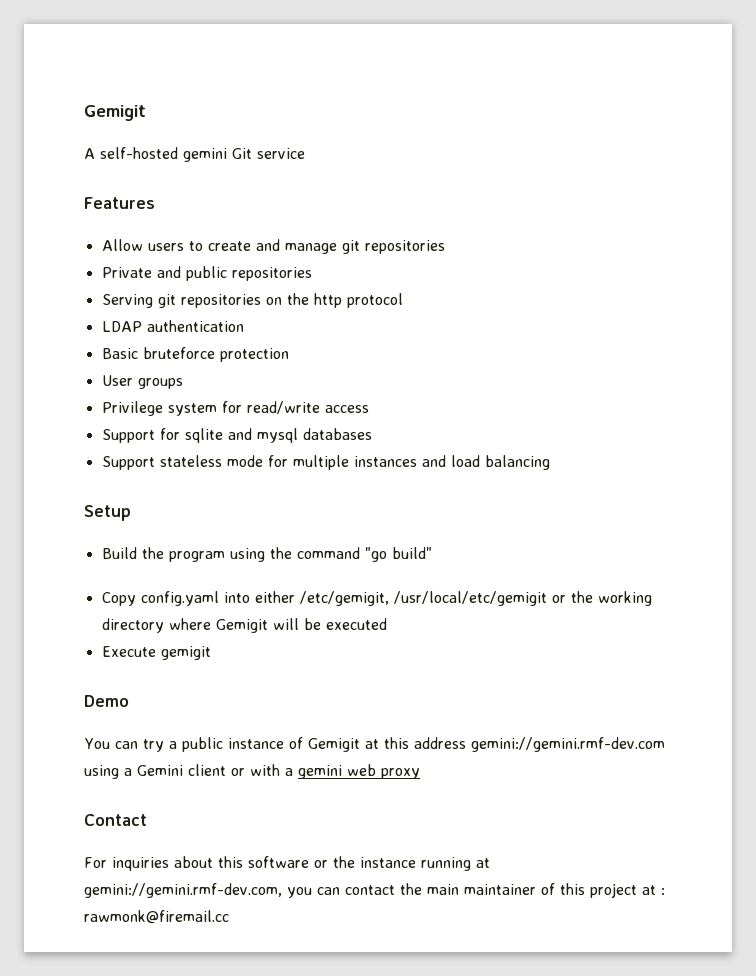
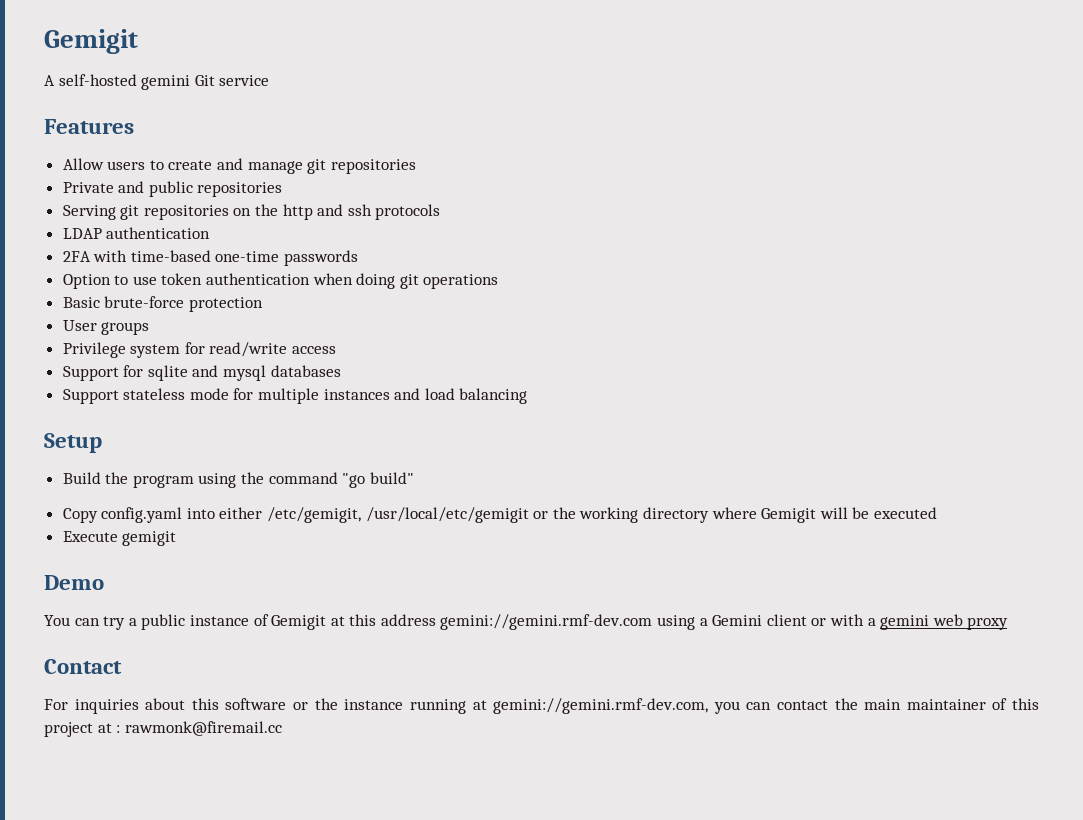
[346,293,403,308] protocol -> [317,204,441,220] and ssh protocols
(244, 326) none -> [62,250,359,266] [62,273,499,289] // 2FA with time-based one-time passwords // Option to use token authentication when doing git operations
[142,347,215,359] bruteforce -> [104,296,185,308] brute-force

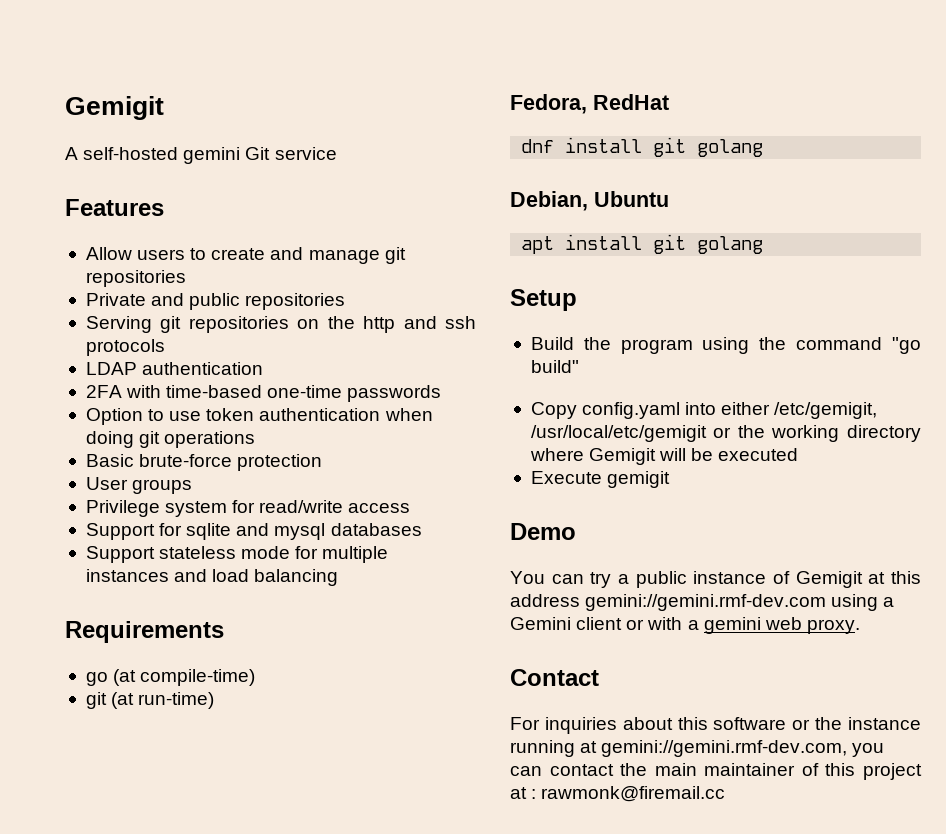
(528, 396) none -> [65,621,224,643] [85,669,256,686] [85,692,215,709] [510,94,669,114] [521,137,764,157] [510,191,669,211] [521,234,764,254] // Requirements // go (at compile-time) // git (at run-time) // Fedora, RedHat // dnf install git golang // Debian, Ubuntu // apt install git golang
[967,617,1009,630] proxy -> [806,619,860,634] proxy.

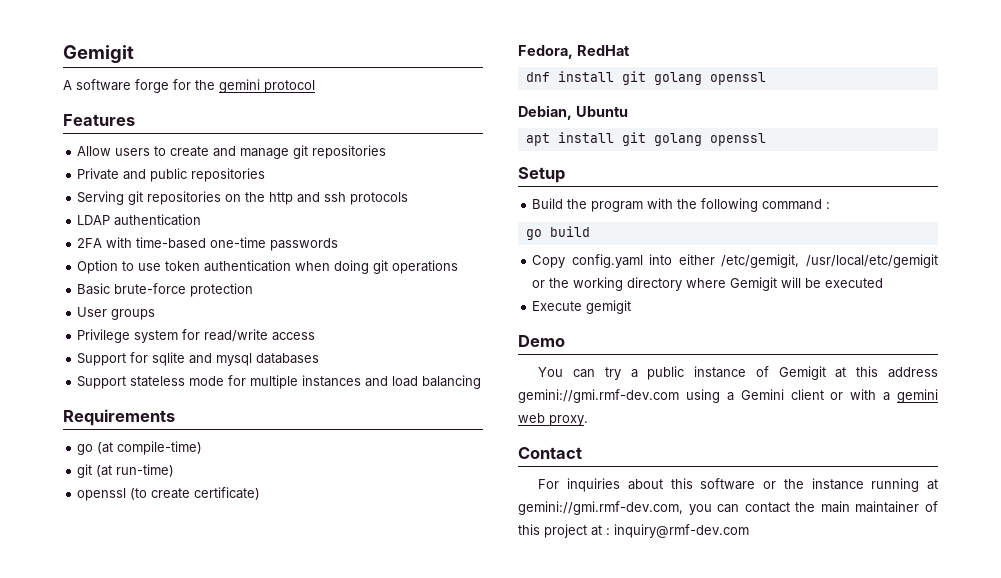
[83,147,337,164] self-hosted gemini Git service -> [76,79,315,93] software forge for the gemini protocol
(215, 700) none -> [77,487,261,501] // openssl (to create certificate)
(764, 148) none -> [709,72,766,85] openssl
(764, 245) none -> [709,133,766,146] openssl
[702,337,922,354] [530,360,579,373] using the command "go build" -> [647,198,831,212] [525,226,590,240] with the following command : // go build
[585,594,827,611] gemini://gemini.rmf-dev.com -> [518,389,679,403] gemini://gmi.rmf-dev.com
[601,740,848,757] gemini://gemini.rmf-dev.com, -> [518,501,683,515] gemini://gmi.rmf-dev.com,
[541,786,726,802] rawmonk@firemail.cc -> [614,524,749,538] inquiry@rmf-dev.com

